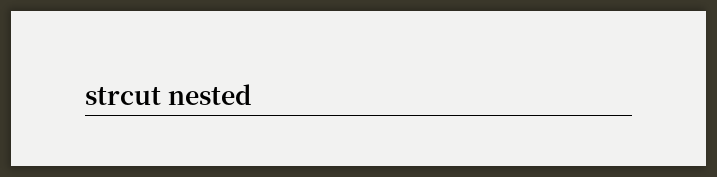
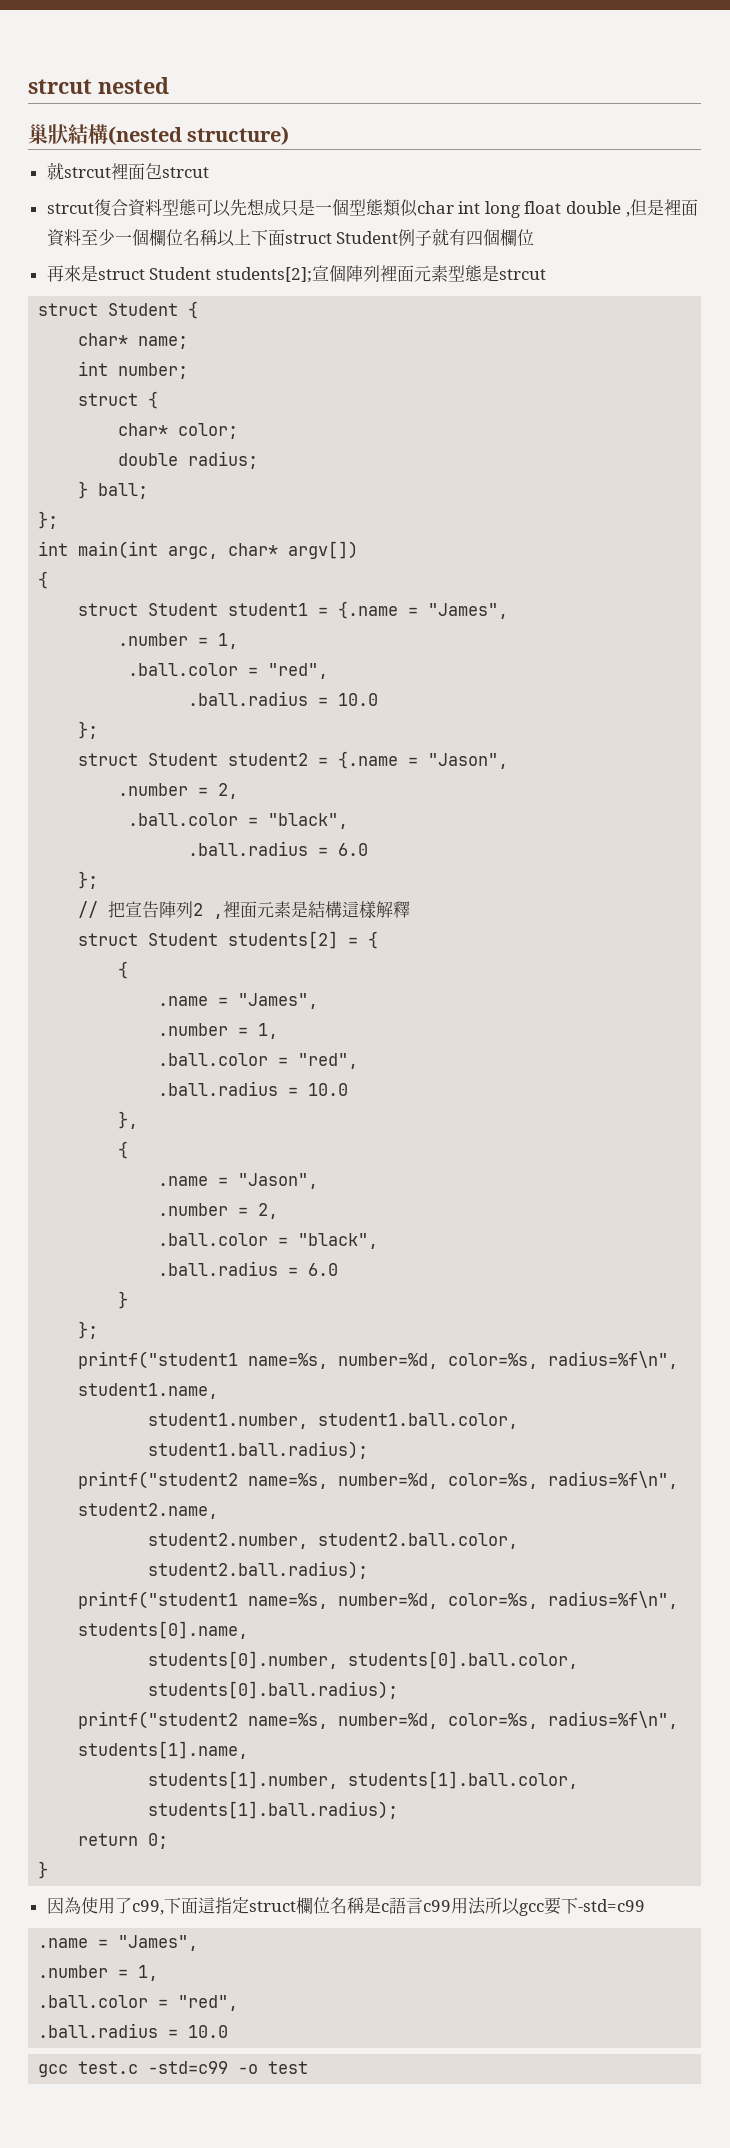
(251, 94) none -> [28,124,290,145] [46,162,209,180] [46,199,698,218] [46,228,535,247] [46,265,546,283] [38,301,199,319] [78,333,189,349] [78,361,189,379] [78,391,159,409] [118,423,239,439] [118,451,259,469] [78,481,149,499] [38,511,59,529] [38,541,359,559] [38,571,49,589] [78,601,509,619] [118,633,239,649] [128,663,329,679] [188,691,379,706] [78,721,99,739] [78,751,509,769] [118,783,239,799] [128,813,349,829] [188,841,369,856] [78,871,99,889] [78,901,411,919] [78,931,379,949] [118,961,129,979] [158,993,319,1009] [158,1023,279,1039] [158,1053,359,1069] [158,1081,349,1096] [118,1111,139,1129] [118,1141,129,1159] [158,1173,319,1189] [158,1203,279,1219] [158,1233,379,1249] [158,1261,339,1276] [118,1291,129,1309] [78,1321,99,1339] [78,1351,679,1369] [78,1383,219,1399] [148,1413,519,1429] [148,1441,369,1459] [78,1471,679,1489] [78,1503,219,1519] [148,1533,519,1549] [148,1561,369,1579] [78,1591,679,1609] [78,1621,249,1639] [148,1651,579,1669] [148,1681,399,1699] [78,1711,679,1729] [78,1741,249,1759] [148,1771,579,1789] [148,1801,399,1819] [78,1833,169,1849] [38,1861,49,1879] [46,1897,645,1916] [38,1935,199,1951] [38,1965,159,1981] [38,1995,239,2011] [38,2023,229,2038] [38,2061,309,2077] // 巢狀結構(nested structure) // 就strcut裡面包strcut // strcut復合資料型態可以先想成只是一個型態類似char int long float double ,但是裡面資料至少一個欄位名稱以上下面struct Student例子就有四個欄位 // 再來是struct Student students[2];宣個陣列裡面元素型態是strcut // struct Student { // char* name; // int number; // struct { // char* color; // double radius; // } ball; // }; // int main(int argc, char* argv[]) // { // struct Student student1 = {.name = "James", // .number = 1, // .ball.color = "red", // .ball.radius = 10.0 // }; // struct Student student2 = {.name = "Jason", // .number = 2, // .ball.color = "black", // .ball.radius = 6.0 // }; // // 把宣告陣列2 ,裡面元素是結構這樣解釋 // struct Student students[2] = { // { // .name = "James", // .number = 1, // .ball.color = "red", // .ball.radius = 10.0 // }, // { // .name = "Jason", // .number = 2, // .ball.color = "black", // .ball.radius = 6.0 // } // }; // printf("student1 name=%s, number=%d, color=%s, radius=%f\n", student1.name, // student1.number, student1.ball.color, student1.ball.radius); // printf("student2 name=%s, number=%d, color=%s, radius=%f\n", student2.name, // student2.number, student2.ball.color, student2.ball.radius); // printf("student1 name=%s, number=%d, color=%s, radius=%f\n", students[0].name, // students[0].number, students[0].ball.color, students[0].ball.radius); // printf("student2 name=%s, number=%d, color=%s, radius=%f\n", students[1].name, // students[1].number, students[1].ball.color, students[1].ball.radius); // return 0; // } // 因為使用了c99,下面這指定struct欄位名稱是c語言c99用法所以gcc要下-std=c99 // .name = "James", // .number = 1, // .ball.color = "red", // .ball.radius = 10.0 // gcc test.c -std=c99 -o test

